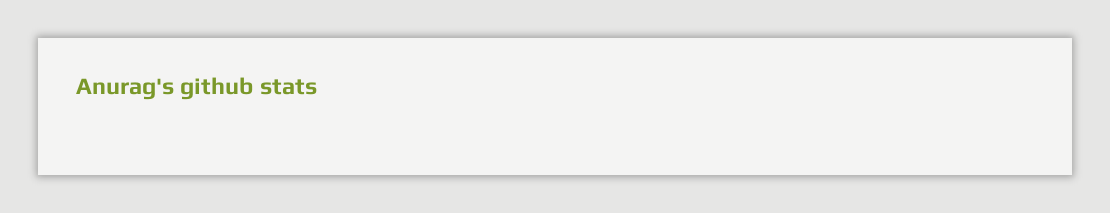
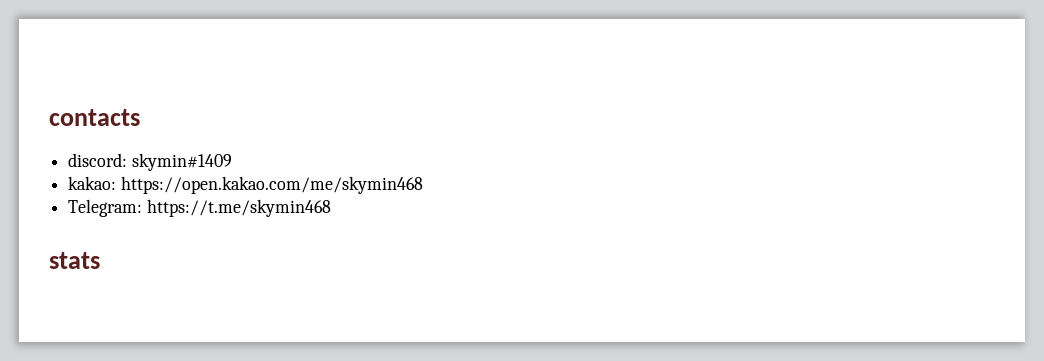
[76,77,254,100] Anurag's github -> [49,109,140,126] [68,153,232,171] [68,176,423,194] [68,199,331,217] contacts // discord: skymin#1409 // kakao: https://open.kakao.com/me/skymin468 // Telegram: https://t.me/skymin468 //

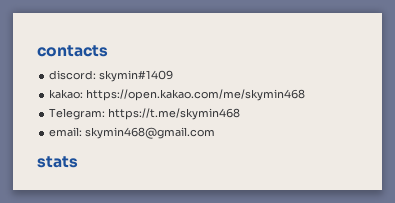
(331, 208) none -> [49,127,216,139] // email: skymin468@gmail.com

